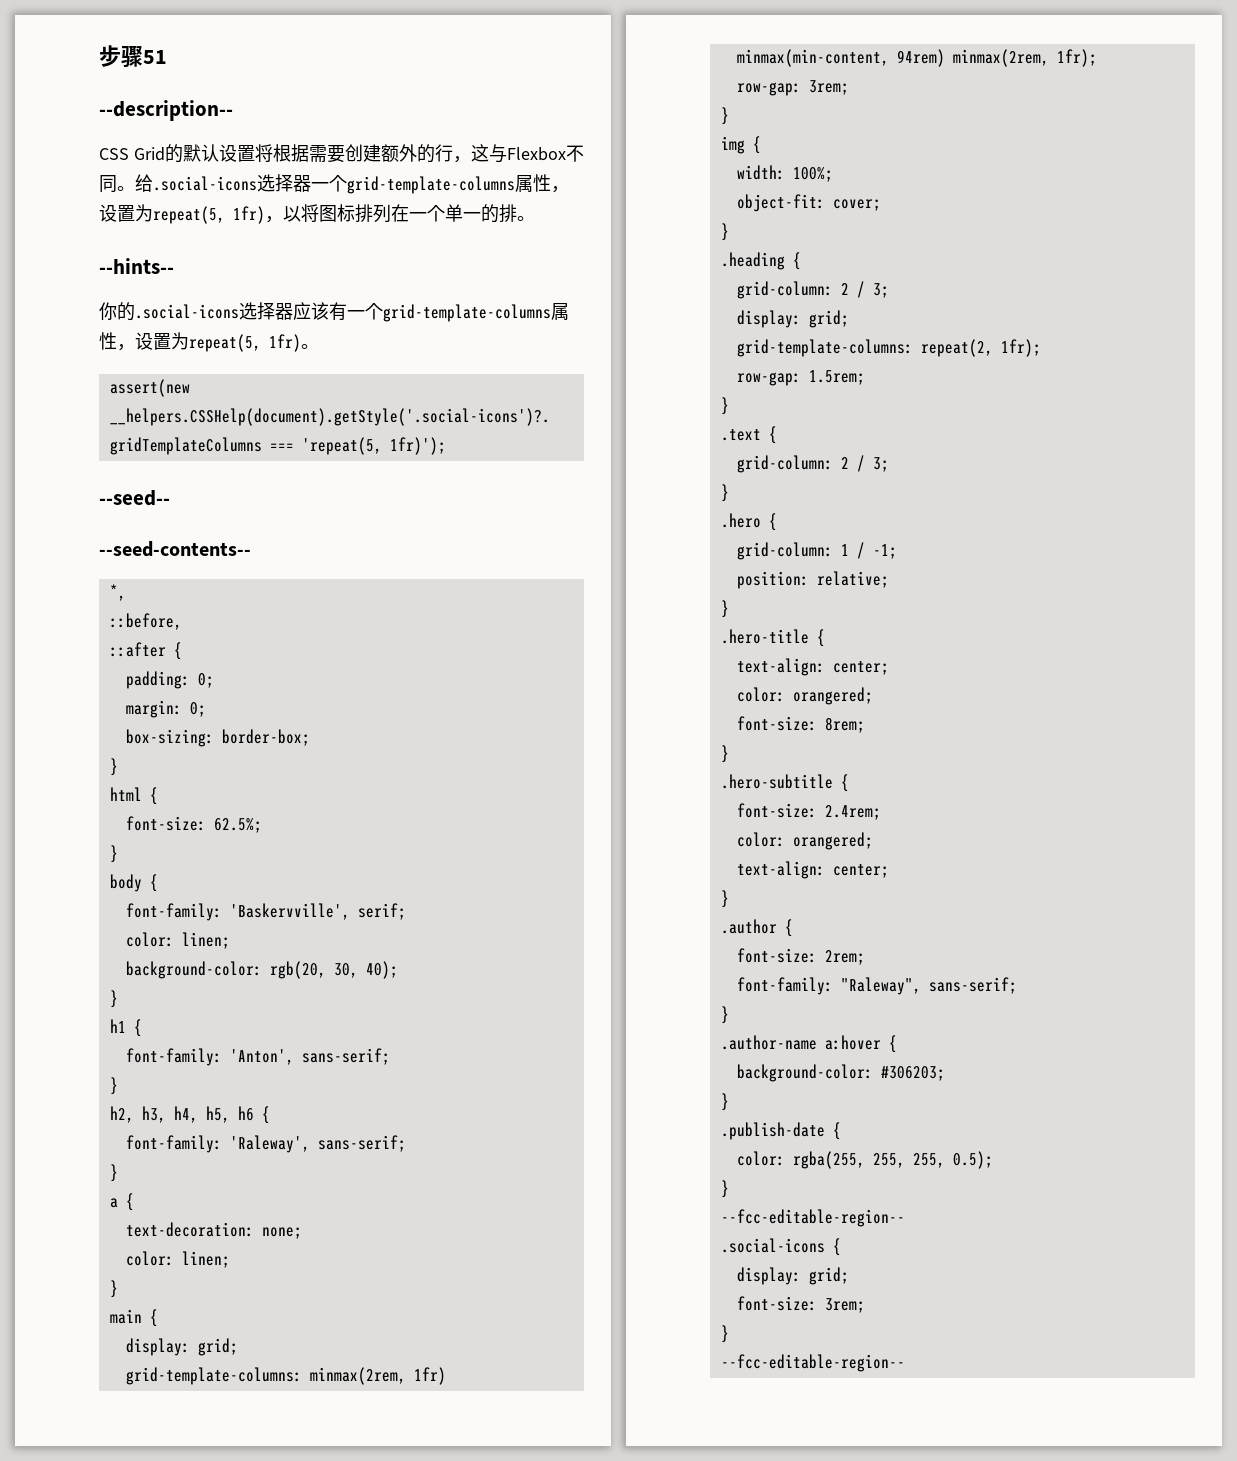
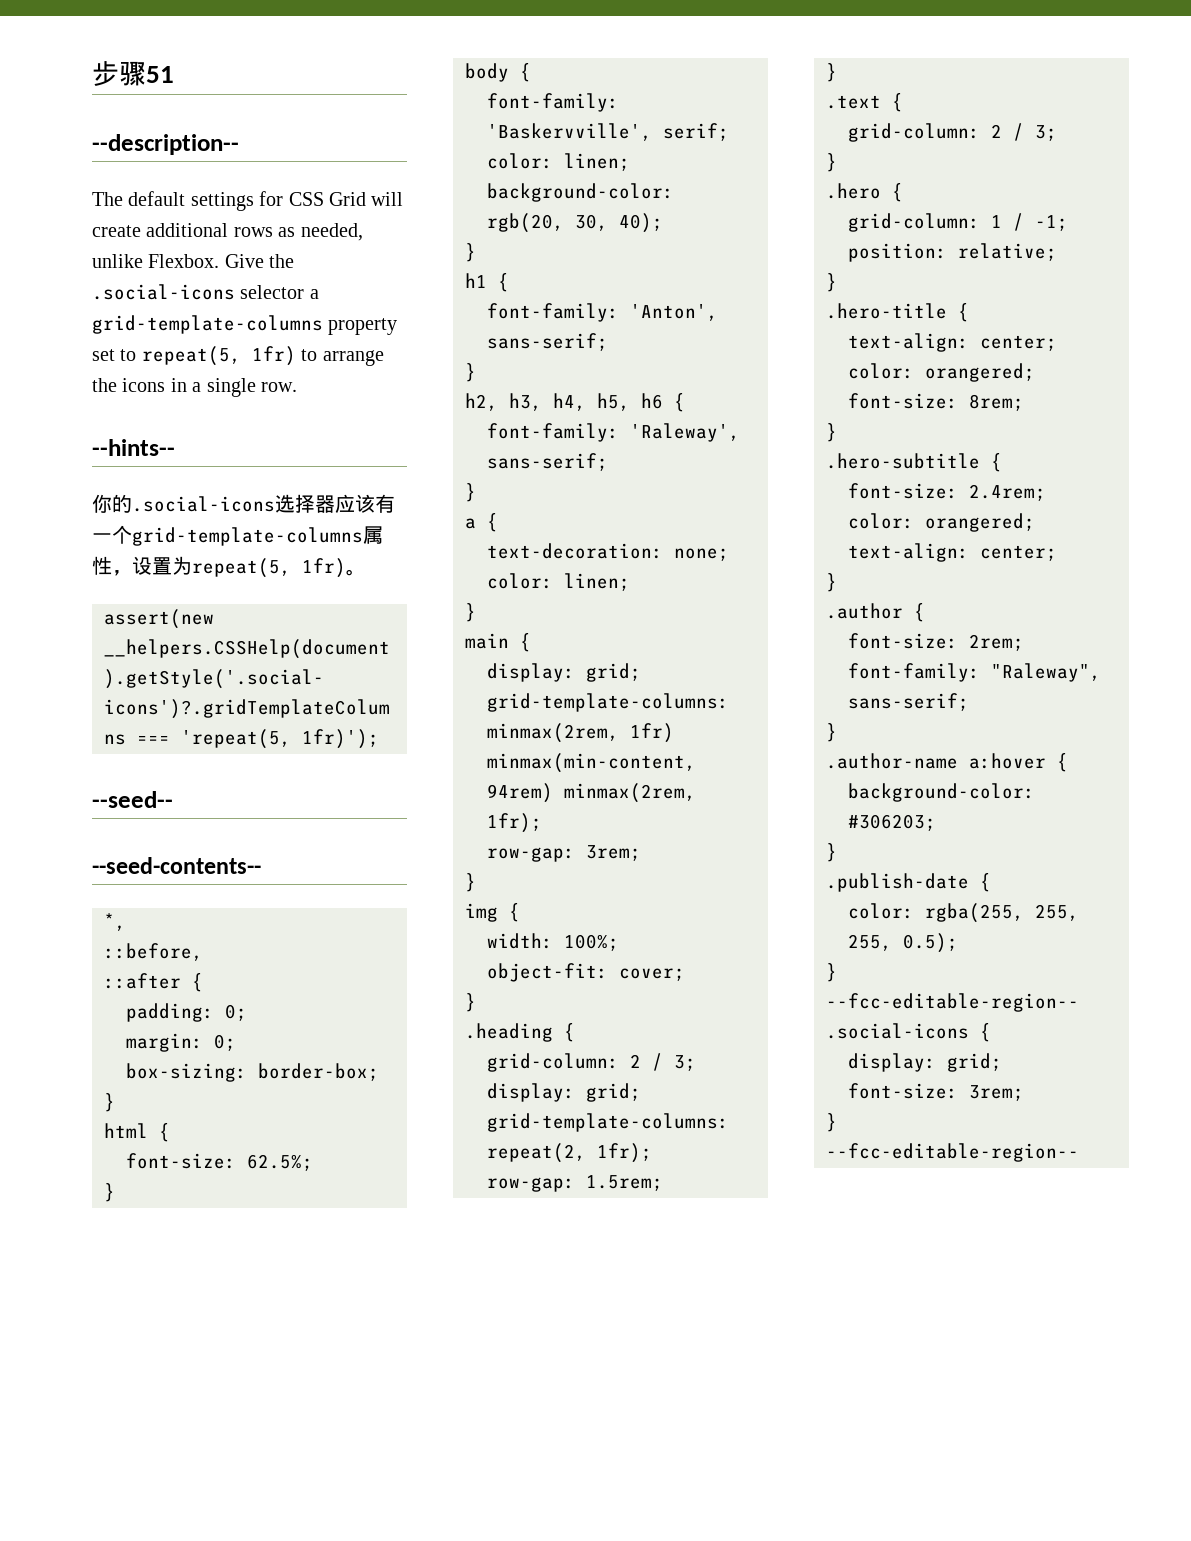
[99,144,584,163] [99,174,569,194] [99,204,535,224] CSS Grid的默认设置将根据需要创建额外的行，这与Flexbox不同。给.social-icons选择器一个grid-template-columns属性，设置为repeat(5, 1fr)，以将图标排列在一个单一的排。 -> [92,191,404,211] [92,223,363,241] [92,254,295,268] [92,284,319,300] [92,315,398,335] [92,346,384,366] [92,378,297,397] The default settings for CSS Grid will create additional rows as needed, unlike Flexbox. Give the .social-icons selector a grid-template-columns property set to repeat(5, 1fr) to arrange the icons in a single row.

